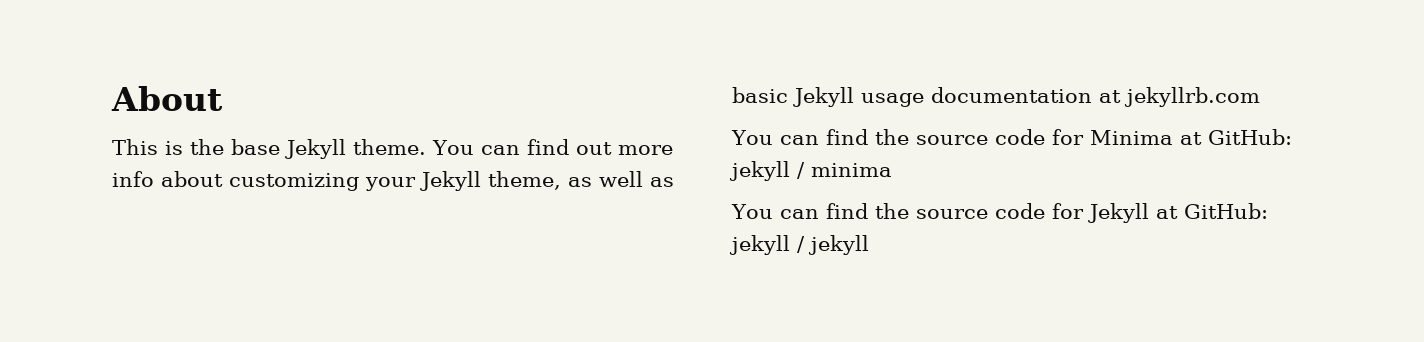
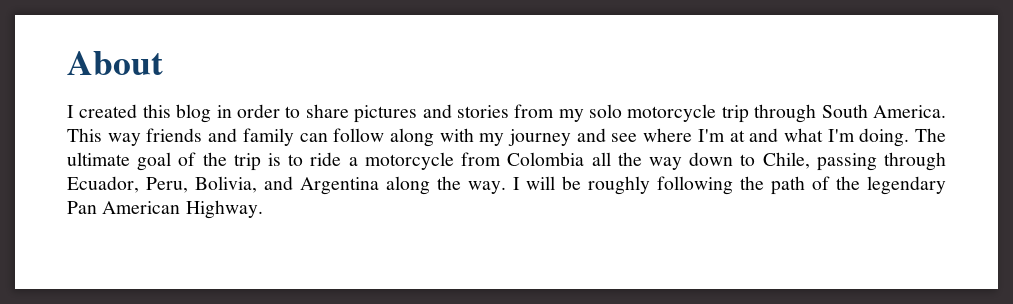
[112,139,673,159] [112,171,674,191] [732,87,1260,107] [731,129,1292,145] [729,161,892,181] [731,203,1268,223] [729,235,869,255] This is the base Jekyll theme. You can find out more info about customizing your Jekyll theme, as well as basic Jekyll usage documentation at jekyllrb.com // You can find the source code for Minima at GitHub: jekyll / minima // You can find the source code for Jekyll at GitHub: jekyll / jekyll -> [67,104,947,123] [67,128,947,147] [67,152,947,171] [67,176,947,195] [67,200,263,219] I created this blog in order to share pictures and stories from my solo motorcycle trip through South America. This way friends and family can follow along with my journey and see where I'm at and what I'm doing. The ultimate goal of the trip is to ride a motorcycle from Colombia all the way down to Chile, passing through Ecuador, Peru, Bolivia, and Argentina along the way. I will be roughly following the path of the legendary Pan American Highway.

